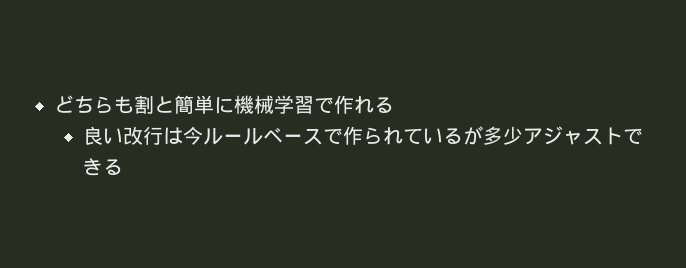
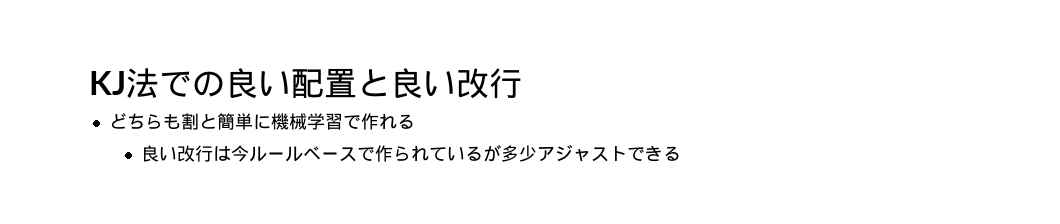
(54, 104) none -> [89,68,522,99] KJ法での良い配置と良い改行 //

